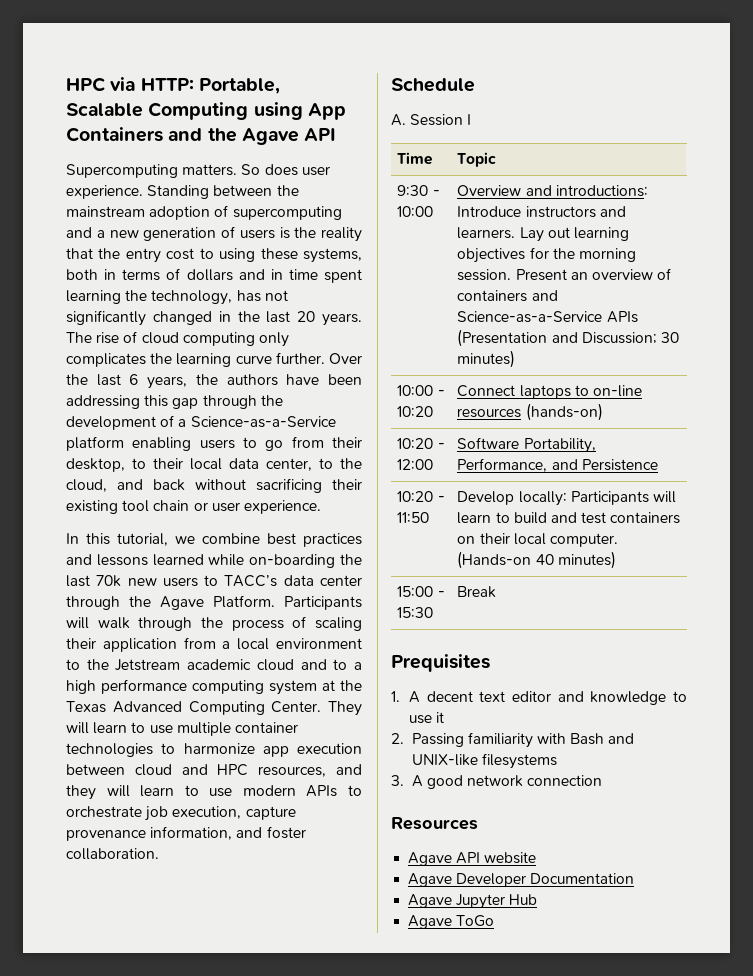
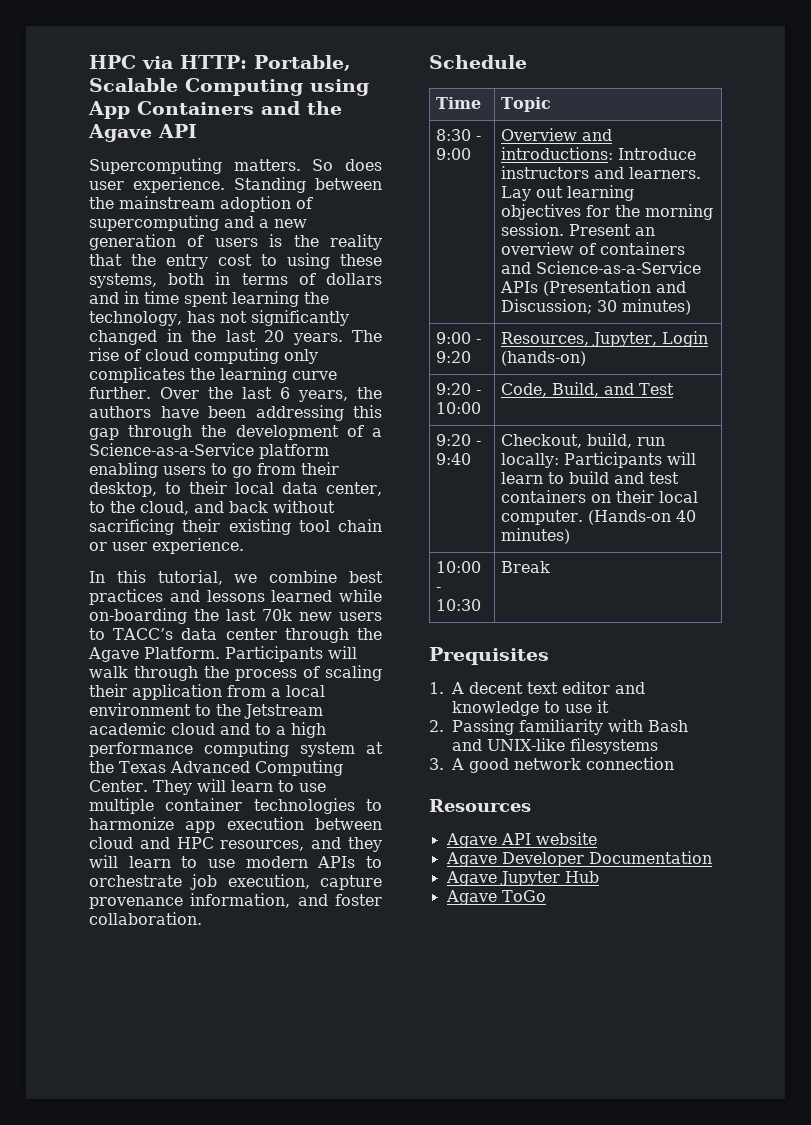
[391,114,472,126] // A. Session I -> (527, 62) none
[397,185,440,196] [397,206,434,217] 9:30 - 10:00 -> [435,129,481,141] [435,148,471,160] 8:30 - 9:00
[397,385,445,396] [397,406,434,417] [457,385,642,399] [457,403,603,421] [397,438,445,449] [397,459,434,470] [457,437,596,453] [457,458,658,472] [397,491,445,502] [397,512,430,523] [457,491,515,505] 10:00 - 10:20 | Connect laptops to on-line resources (hands-on) // 10:20 - 12:00 | Software Portability, Performance, and Persistence // 10:20 - 11:50 | Develop -> [435,332,481,344] [435,351,471,363] [500,331,708,347] [500,351,586,366] [435,383,481,395] [435,402,481,414] [500,382,674,397] [435,434,481,446] [435,453,471,465] [500,433,665,448] 9:00 - 9:20 | Resources, Jupyter, Login (hands-on) // 9:20 - 10:00 | Code, Build, and Test // 9:20 - 9:40 | Checkout, build, run
[397,586,445,597] [397,607,434,618] 15:00 - 15:30 -> [435,561,481,573] [435,587,441,592] [435,599,481,611] 10:00 - 10:30

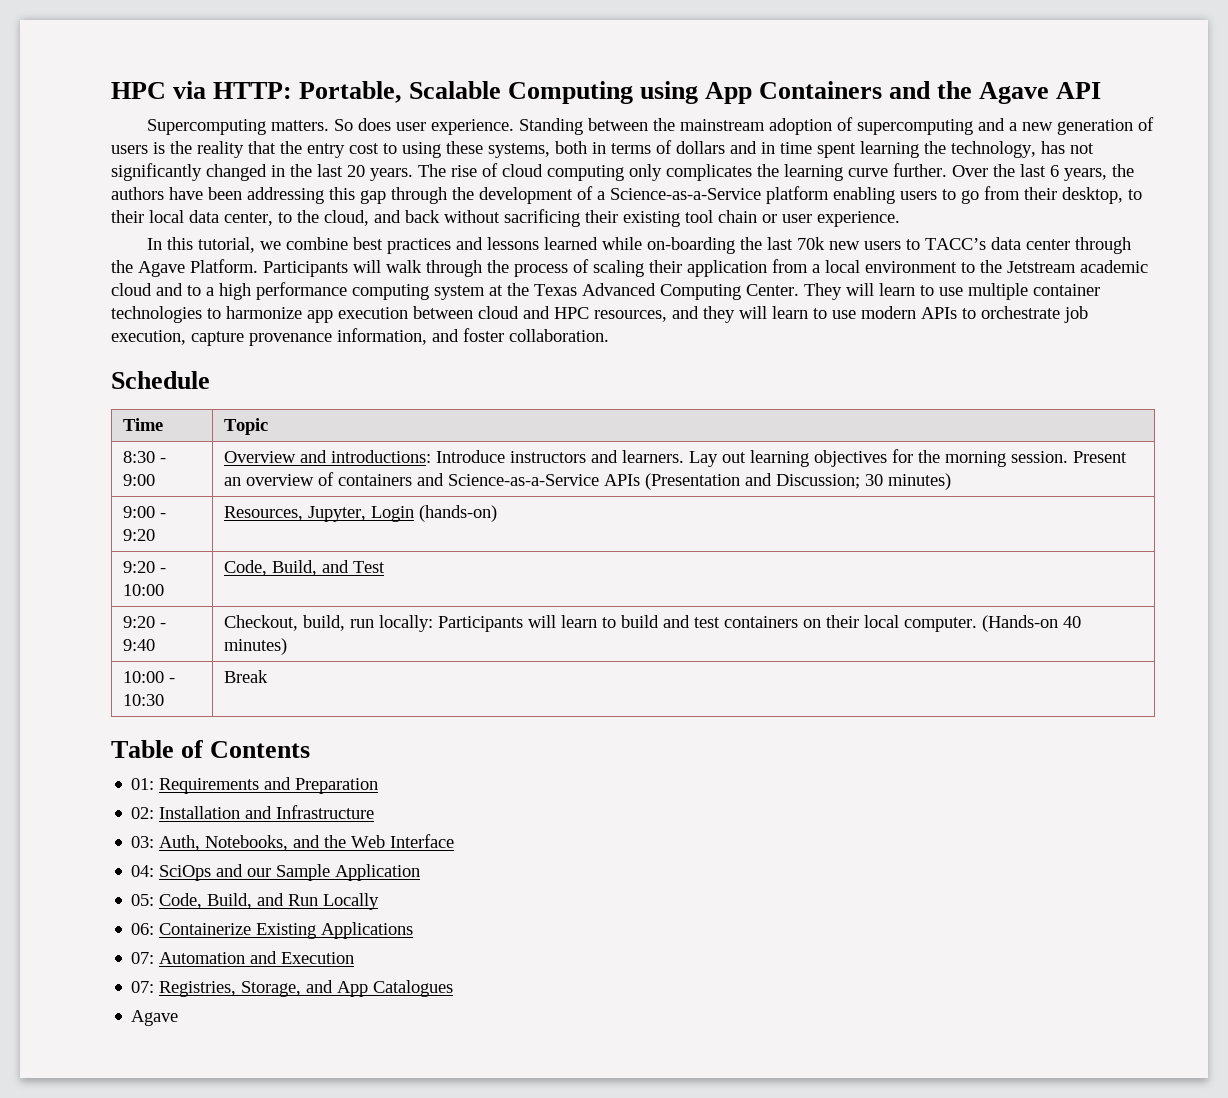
[429,647,549,665] [429,681,645,694] [452,700,609,716] [429,719,688,735] [452,738,658,754] [429,757,674,773] [429,799,531,812] [445,832,597,848] [445,851,712,867] [445,871,599,886] [445,890,546,905] Prequisites // 1. A decent text editor and knowledge to use it // 2. Passing familiarity with Bash and UNIX-like filesystems // 3. A good network connection // Resources // Agave API website // Agave Developer Documentation // Agave Jupyter Hub // Agave ToGo -> [111,740,311,758] [131,777,379,794] [131,805,375,819] [131,834,455,851] [131,864,421,881] [131,893,380,910] [131,922,414,939] [131,951,355,964] [131,980,454,997] [131,1010,179,1026] Table of Contents // 01: Requirements and Preparation // 02: Installation and Infrastructure // 03: Auth, Notebooks, and the Web Interface // 04: SciOps and our Sample Application // 05: Code, Build, and Run Locally // 06: Containerize Existing Applications // 07: Automation and Execution // 07: Registries, Storage, and App Catalogues // Agave

